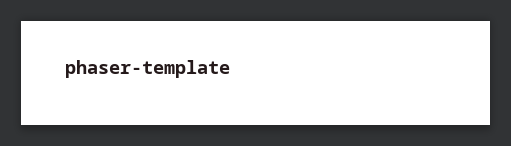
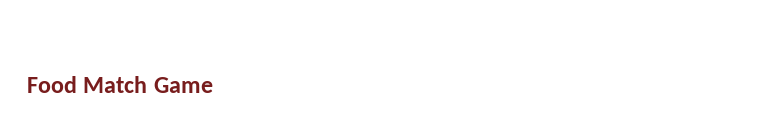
[65,60,230,78] phaser-template -> [27,76,213,93] Food Match Game

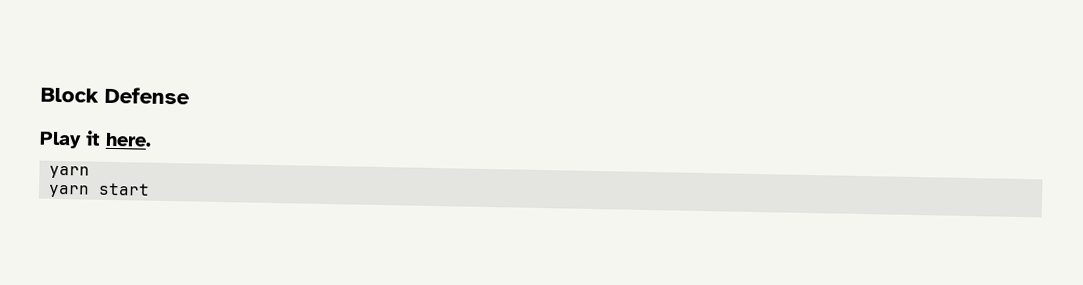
[27,76,213,93] Food Match Game -> [40,86,190,105] [39,130,152,149] [49,165,91,179] [48,182,151,198] Block Defense // Play it here. // yarn // yarn start

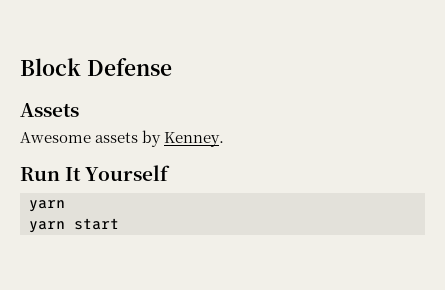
[39,130,152,149] Play it here. -> [20,103,79,117] [20,130,225,147] [20,165,171,181] Assets // Awesome assets by Kenney. // Run It Yourself

